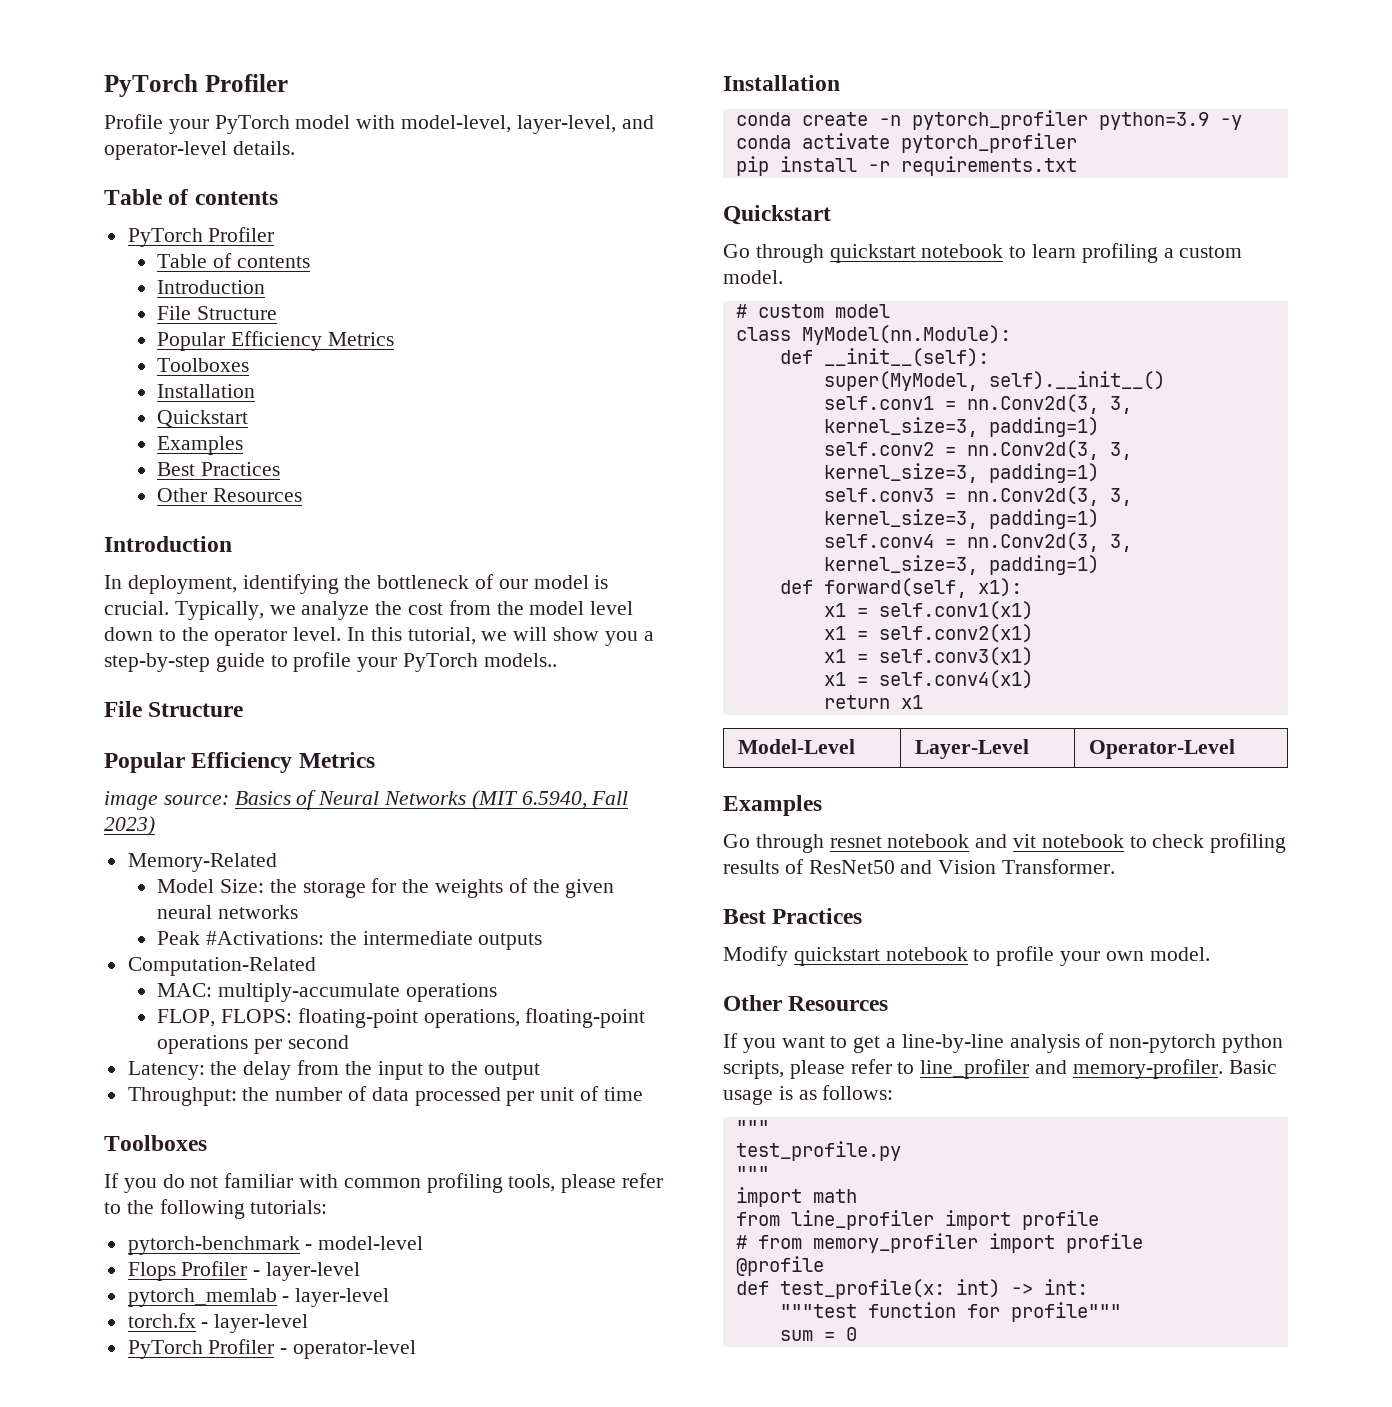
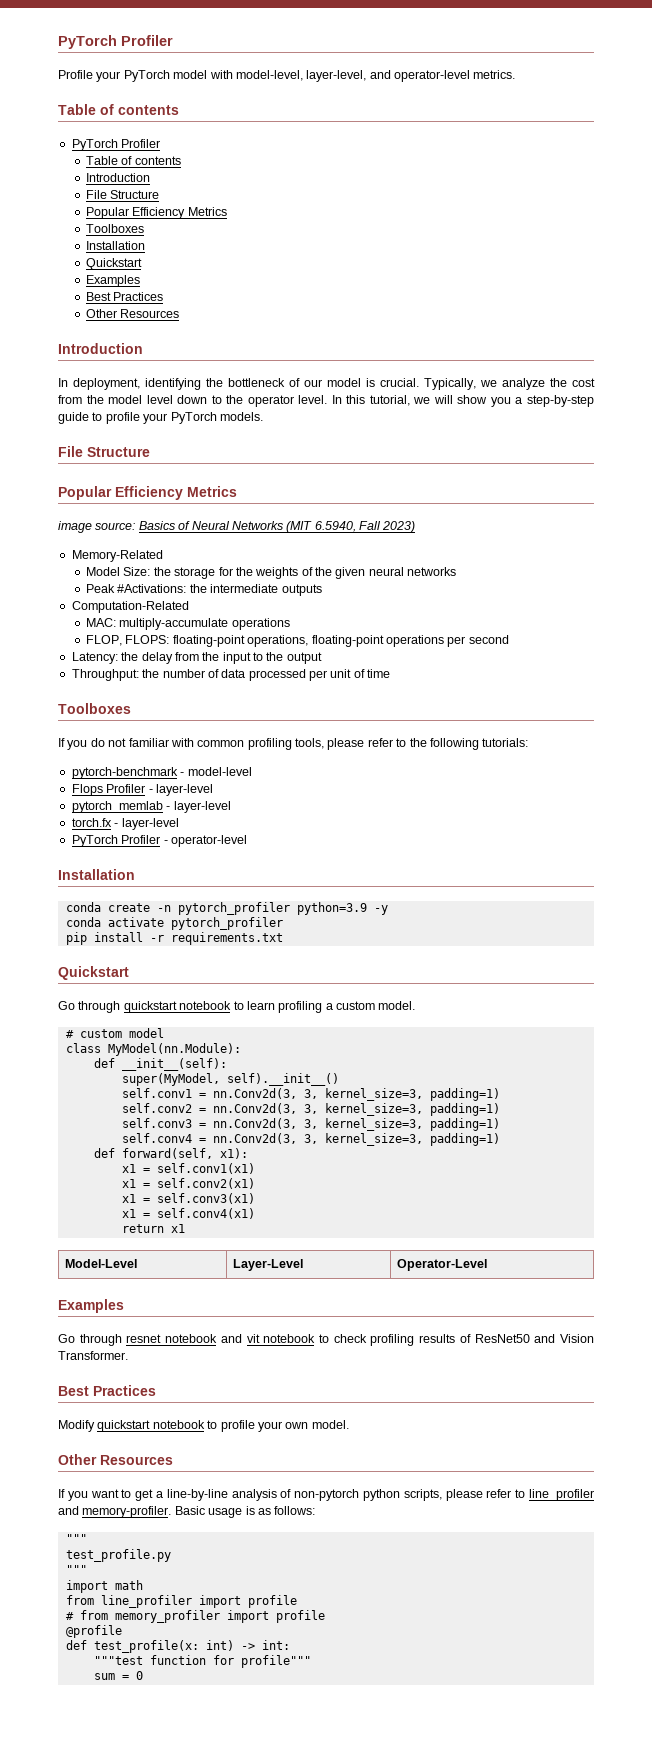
[232,141,295,155] details. -> [473,70,516,79] metrics.
[483,653,557,667] models.. -> [219,412,263,421] models.

